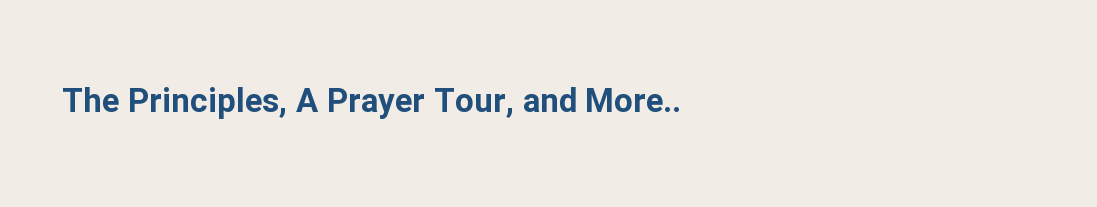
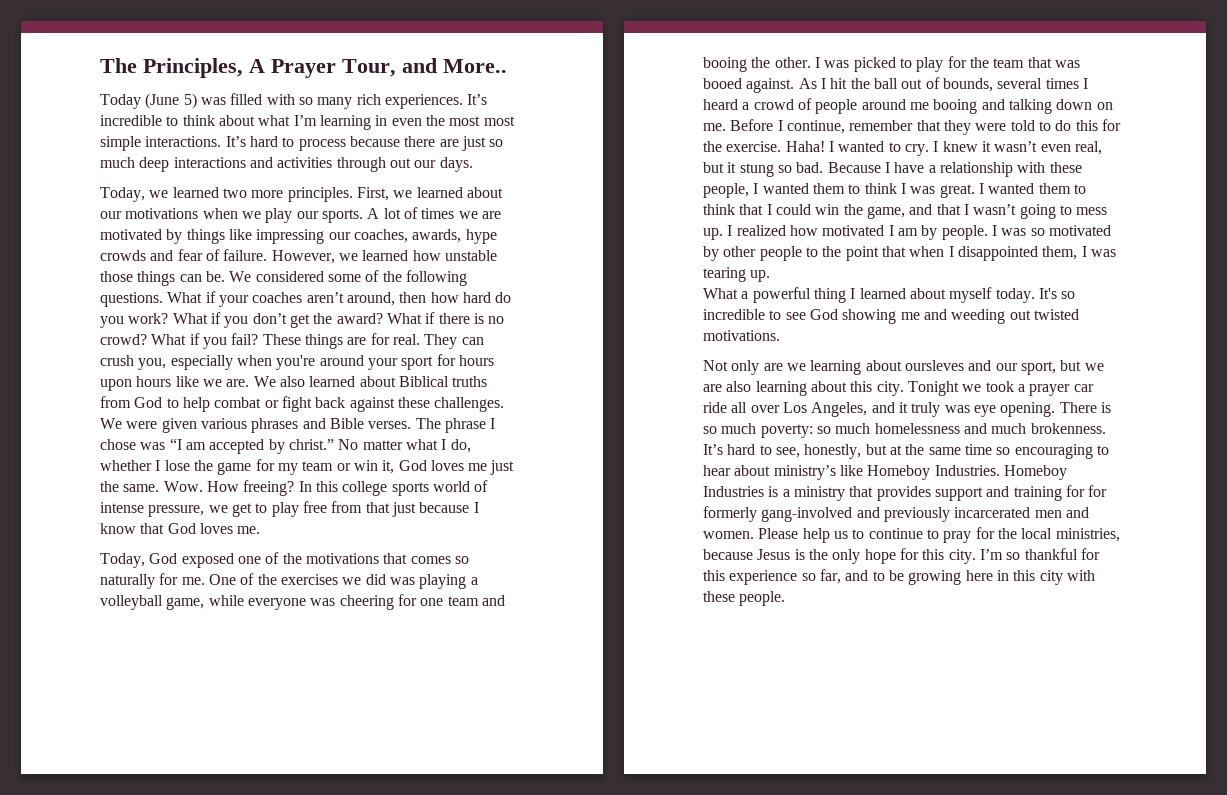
(682, 100) none -> [100,93,488,109] [100,115,515,130] [100,136,504,151] [100,157,473,172] [100,187,503,202] [100,207,501,223] [100,229,497,244] [100,249,497,264] [100,270,467,286] [100,291,512,307] [100,312,505,328] [100,333,484,349] [100,354,494,370] [100,376,488,391] [100,396,505,412] [100,418,496,433] [100,438,471,454] [100,459,515,475] [100,480,489,496] [100,501,479,517] [100,523,261,534] [100,552,469,568] [100,573,478,589] [100,594,505,610] [703,56,1080,72] [703,77,1088,93] [703,98,1113,114] [703,119,1121,135] [703,141,1102,156] [703,162,1082,177] [703,183,1086,198] [703,204,1108,219] [703,225,1111,240] [703,246,1116,261] [703,267,771,282] [703,287,1076,303] [703,309,1079,324] [703,330,780,341] [703,360,1104,375] [703,381,1094,396] [703,402,1111,417] [703,423,1106,438] [703,444,1109,459] [703,465,1067,480] [703,485,1108,501] [703,506,1089,522] [703,527,1120,543] [703,548,1100,564] [703,569,1095,585] [703,591,786,606] // Today (June 5) was filled with so many rich experiences. It’s incredible to think about what I’m learning in even the most most simple interactions. It’s hard to process because there are just so much deep interactions and activities through out our days. // Today, we learned two more principles. First, we learned about our motivations when we play our sports. A lot of times we are motivated by things like impressing our coaches, awards, hype crowds and fear of failure. However, we learned how unstable those things can be. We considered some of the following questions. What if your coaches aren’t around, then how hard do you work? What if you don’t get the award? What if there is no crowd? What if you fail? These things are for real. They can crush you, especially when you're around your sport for hours upon hours like we are. We also learned about Biblical truths from God to help combat or fight back against these challenges. We were given various phrases and Bible verses. The phrase I chose was “I am accepted by christ.” No matter what I do, whether I lose the game for my team or win it, God loves me just the same. Wow. How freeing? In this college sports world of intense pressure, we get to play free from that just because I know that God loves me. // Today, God exposed one of the motivations that comes so naturally for me. One of the exercises we did was playing a volleyball game, while everyone was cheering for one team and booing the other. I was picked to play for the team that was booed against. As I hit the ball out of bounds, several times I heard a crowd of people around me booing and talking down on me. Before I continue, remember that they were told to do this for the exercise. Haha! I wanted to cry. I knew it wasn’t even real, but it stung so bad. Because I have a relationship with these people, I wanted them to think I was great. I wanted them to think that I could win the game, and that I wasn’t going to mess up. I realized how motivated I am by people. I was so motivated by other people to the point that when I disappointed them, I was tearing up. // What a powerful thing I learned about myself today. It's so incredible to see God showing me and weeding out twisted motivations. // Not only are we learning about oursleves and our sport, but we are also learning about this city. Tonight we took a prayer car ride all over Los Angeles, and it truly was eye opening. There is so much poverty: so much homelessness and much brokenness. It’s hard to see, honestly, but at the same time so encouraging to hear about ministry’s like Homeboy Industries. Homeboy Industries is a ministry that provides support and training for for formerly gang-involved and previously incarcerated men and women. Please help us to continue to pray for the local ministries, because Jesus is the only hope for this city. I’m so thankful for this experience so far, and to be growing here in this city with these people.

